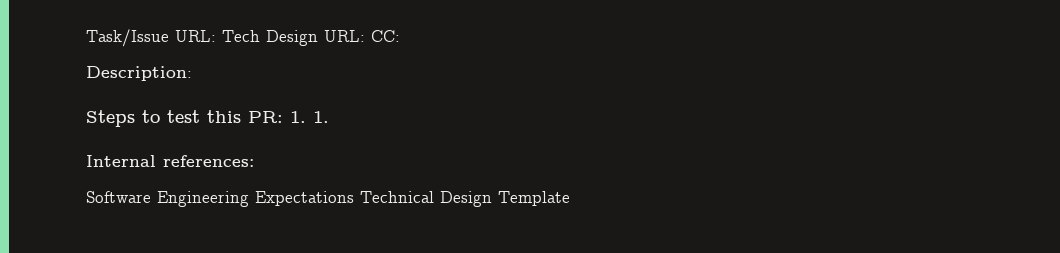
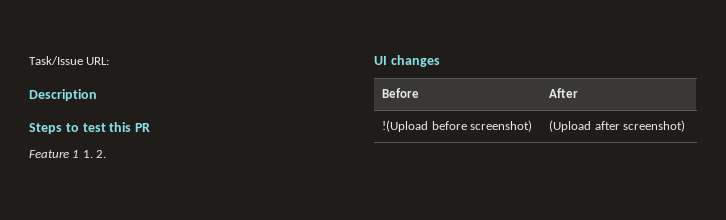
[222,30,400,46] [86,66,192,81] Tech Design URL: CC: // Description: -> [29,89,97,101] // Description
[248,111,329,123] [86,155,254,167] [86,191,570,207] PR: 1. 1. // Internal references: // Software Engineering Expectations Technical Design Template -> [135,123,151,132] [29,150,107,158] [374,55,440,67] [382,88,420,98] [549,88,579,98] [382,120,533,132] [549,120,686,132] PR // Feature 1 1. 2. // UI changes // Before | After // !(Upload before screenshot) | (Upload after screenshot)

